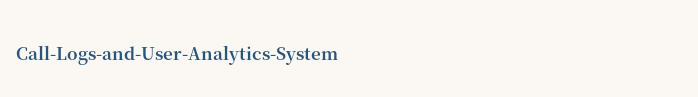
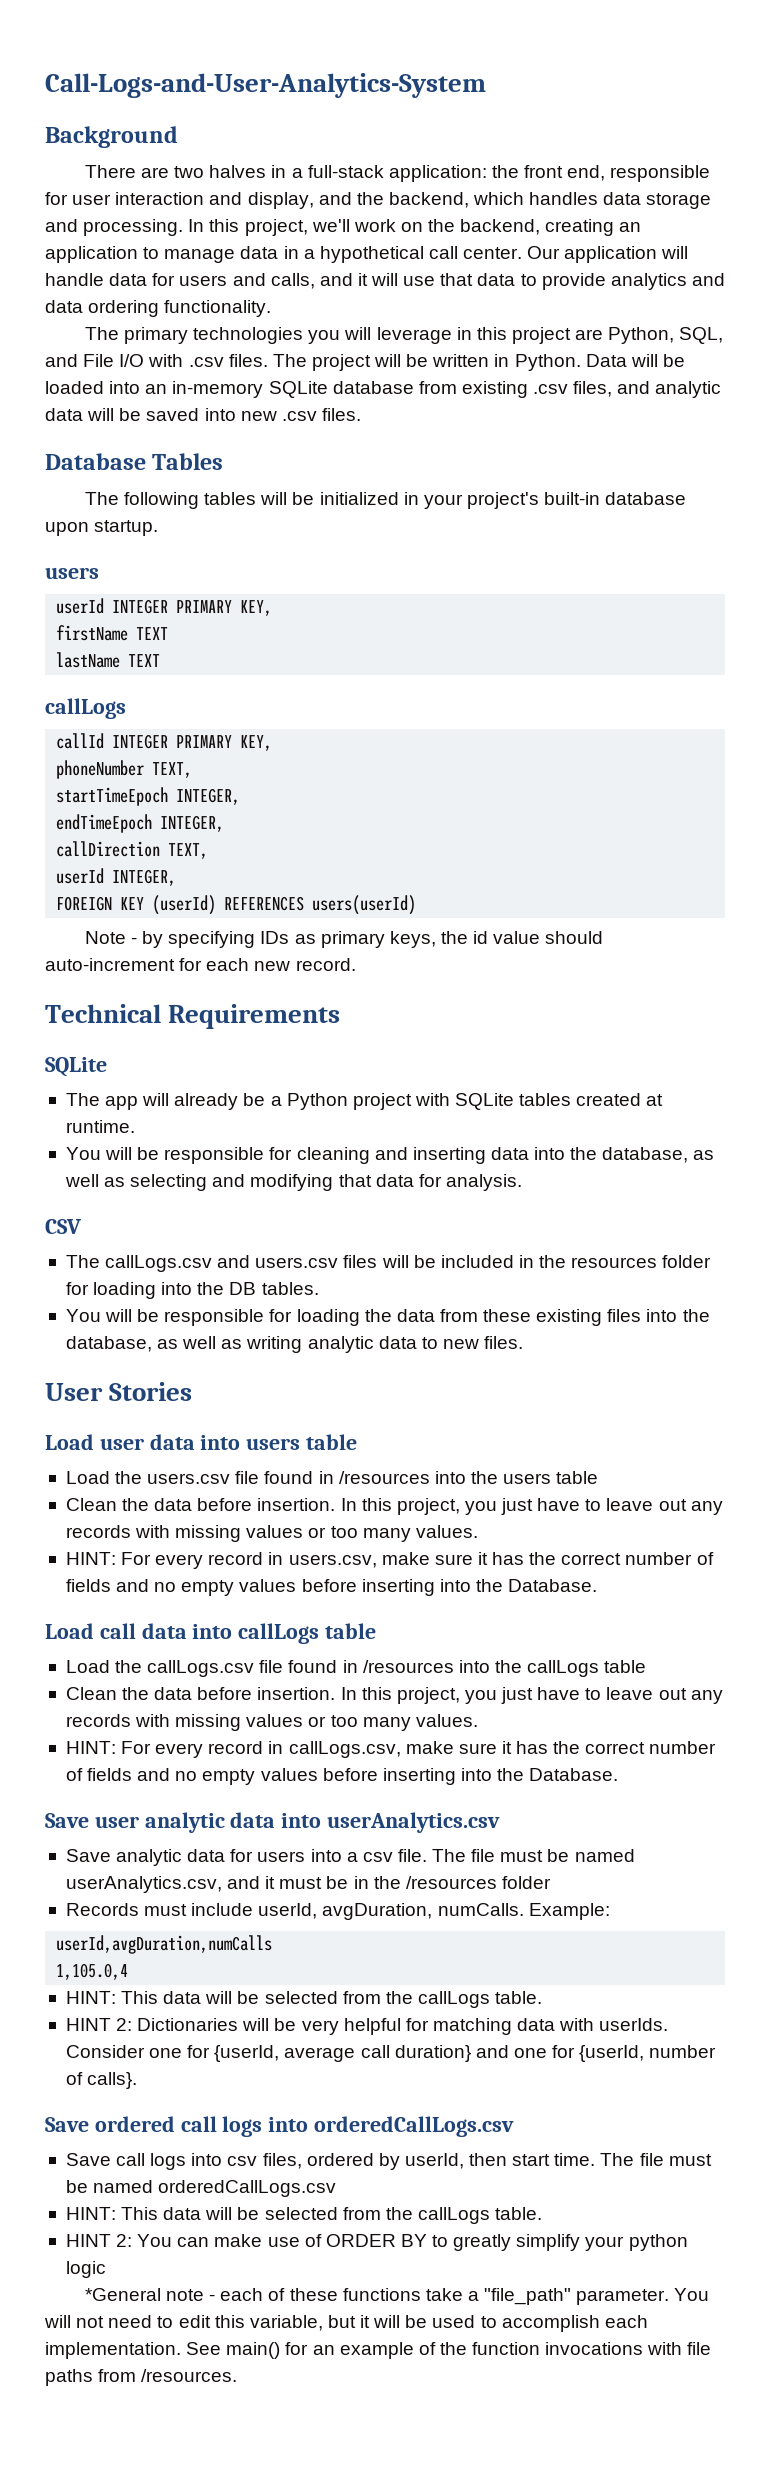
(338, 55) none -> [45,126,178,148] [84,165,711,182] [45,192,712,209] [45,219,642,236] [45,246,689,263] [45,273,725,290] [45,300,272,317] [84,327,724,344] [45,354,685,371] [45,381,722,398] [45,408,361,421] [45,453,224,470] [84,492,687,509] [45,520,159,536] [45,567,99,579] [56,598,273,616] [56,625,169,641] [56,652,161,668] [45,698,126,719] [56,733,273,751] [56,760,193,779] [56,787,241,806] [56,814,225,833] [56,841,209,859] [56,868,177,886] [56,895,417,915] [84,931,604,948] [45,958,356,971] [45,1004,341,1029] [45,1057,107,1077] [65,1093,664,1110] [65,1120,135,1133] [65,1147,715,1164] [64,1174,522,1191] [45,1219,81,1234] [65,1255,712,1272] [65,1282,319,1299] [65,1309,710,1326] [65,1336,524,1353] [45,1382,193,1401] [45,1434,358,1450] [65,1471,599,1484] [65,1498,723,1515] [65,1525,478,1542] [65,1552,714,1569] [65,1579,598,1596] [45,1623,377,1644] [65,1660,647,1677] [65,1687,723,1704] [65,1714,478,1731] [65,1741,717,1758] [65,1768,619,1785] [45,1812,501,1833] [65,1849,635,1866] [65,1876,551,1893] [65,1903,610,1920] [56,1935,273,1954] [56,1963,129,1980] [65,1991,543,2008] [65,2018,669,2035] [65,2045,717,2062] [65,2072,138,2089] [45,2116,515,2137] [65,2153,712,2170] [65,2180,337,2197] [65,2207,543,2224] [65,2234,688,2251] [65,2261,106,2278] [84,2288,710,2305] [44,2315,648,2332] [45,2342,712,2359] [45,2369,238,2386] // Background // There are two halves in a full-stack application: the front end, responsible for user interaction and display, and the backend, which handles data storage and processing. In this project, we'll work on the backend, creating an application to manage data in a hypothetical call center. Our application will handle data for users and calls, and it will use that data to provide analytics and data ordering functionality. // The primary technologies you will leverage in this project are Python, SQL, and File I/O with .csv files. The project will be written in Python. Data will be loaded into an in-memory SQLite database from existing .csv files, and analytic data will be saved into new .csv files. // Database Tables // The following tables will be initialized in your project's built-in database upon startup. // users // userId INTEGER PRIMARY KEY, // firstName TEXT // lastName TEXT // callLogs // callId INTEGER PRIMARY KEY, // phoneNumber TEXT, // startTimeEpoch INTEGER, // endTimeEpoch INTEGER, // callDirection TEXT, // userId INTEGER, // FOREIGN KEY (userId) REFERENCES users(userId) // Note - by specifying IDs as primary keys, the id value should auto-increment for each new record. // Technical Requirements // SQLite // The app will already be a Python project with SQLite tables created at runtime. // You will be responsible for cleaning and inserting data into the database, as well as selecting and modifying that data for analysis. // CSV // The callLogs.csv and users.csv files will be included in the resources folder for loading into the DB tables. // You will be responsible for loading the data from these existing files into the database, as well as writing analytic data to new files. // User Stories // Load user data into users table // Load the users.csv file found in /resources into the users table // Clean the data before insertion. In this project, you just have to leave out any records with missing values or too many values. // HINT: For every record in users.csv, make sure it has the correct number of fields and no empty values before inserting into the Database. // Load call data into callLogs table // Load the callLogs.csv file found in /resources into the callLogs table // Clean the data before insertion. In this project, you just have to leave out any records with missing values or too many values. // HINT: For every record in callLogs.csv, make sure it has the correct number of fields and no empty values before inserting into the Database. // Save user analytic data into userAnalytics.csv // Save analytic data for users into a csv file. The file must be named userAnalytics.csv, and it must be in the /resources folder // Records must include userId, avgDuration, numCalls. Example: // userId,avgDuration,numCalls // 1,105.0,4 // HINT: This data will be selected from the callLogs table. // HINT 2: Dictionaries will be very helpful for matching data with userIds. Consider one for {userId, average call duration} and one for {userId, number of calls}. // Save ordered call logs into orderedCallLogs.csv // Save call logs into csv files, ordered by userId, then start time. The file must be named orderedCallLogs.csv // HINT: This data will be selected from the callLogs table. // HINT 2: You can make use of ORDER BY to greatly simplify your python logic // *General note - each of these functions take a "file_path" parameter. You will not need to edit this variable, but it will be used to accomplish each implementation. See main() for an example of the function invocations with file paths from /resources.

